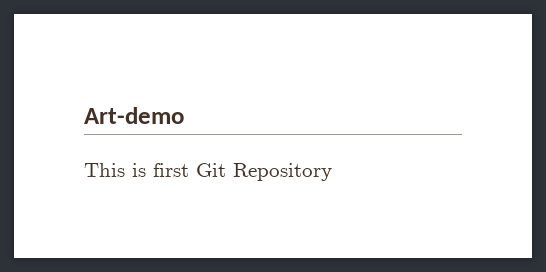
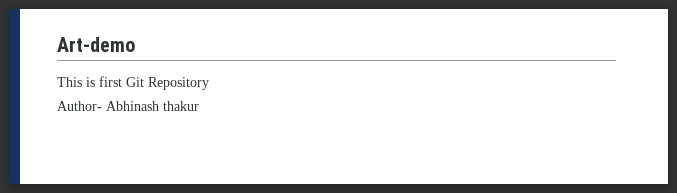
(332, 172) none -> [57,101,199,111] // Author- Abhinash thakur

